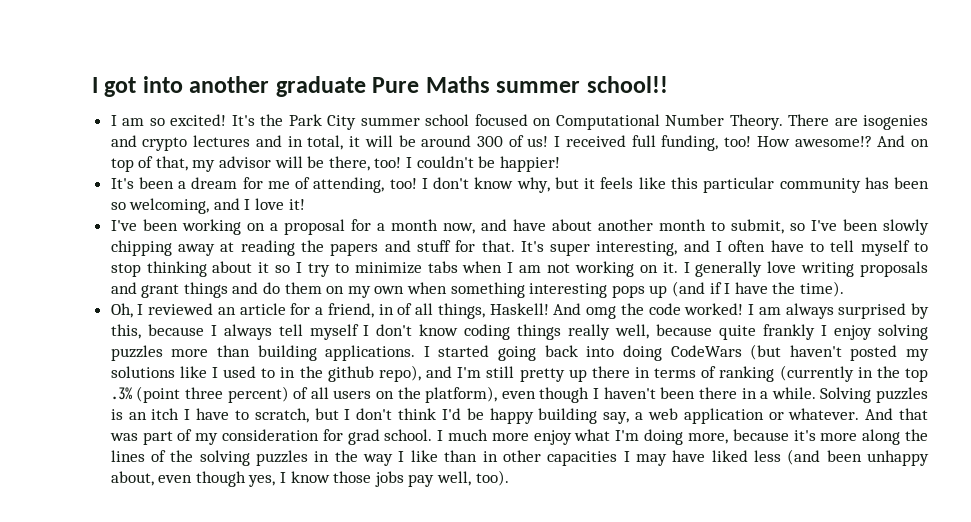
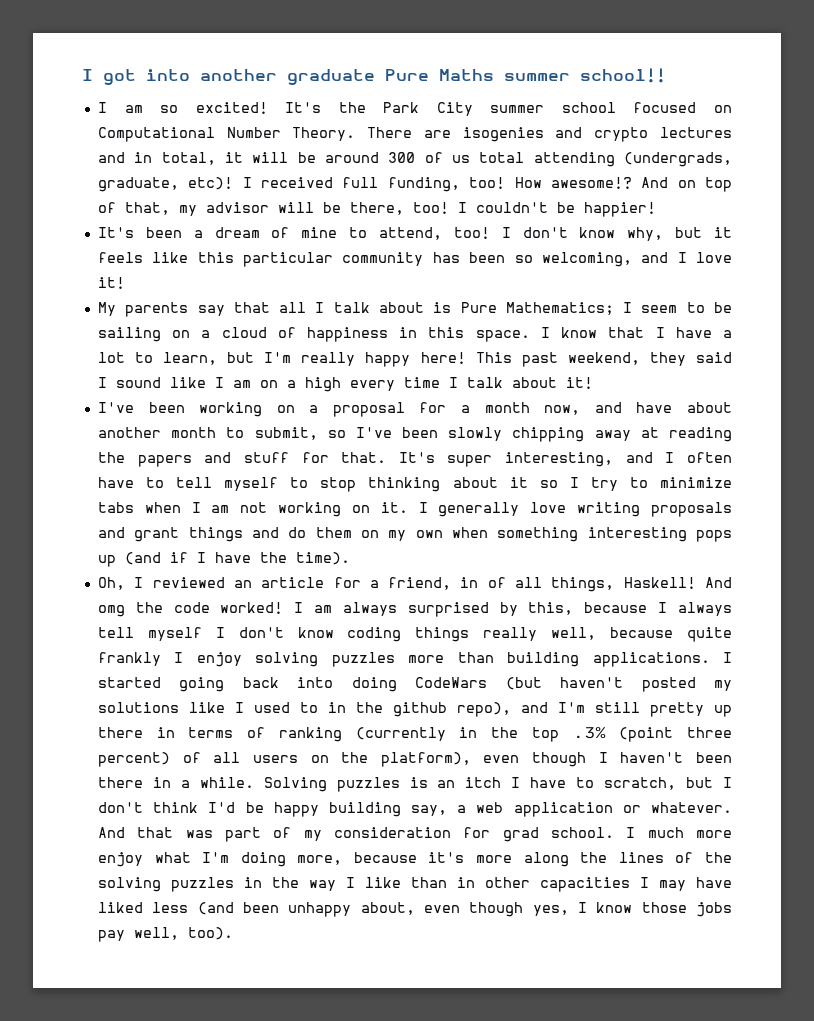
[527,136,549,147] us! -> [451,152,732,167] [97,177,234,192] us total attending (undergrads, graduate, etc)!
[242,177,385,193] for me of attending, -> [271,227,442,240] of mine to attend,
(305, 204) none -> [97,302,732,317] [97,327,733,342] [97,352,732,367] [97,377,593,392] // My parents say that all I talk about is Pure Mathematics; I seem to be sailing on a cloud of happiness in this space. I know that I have a lot to learn, but I'm really happy here! This past weekend, they said I sound like I am on a high every time I talk about it!

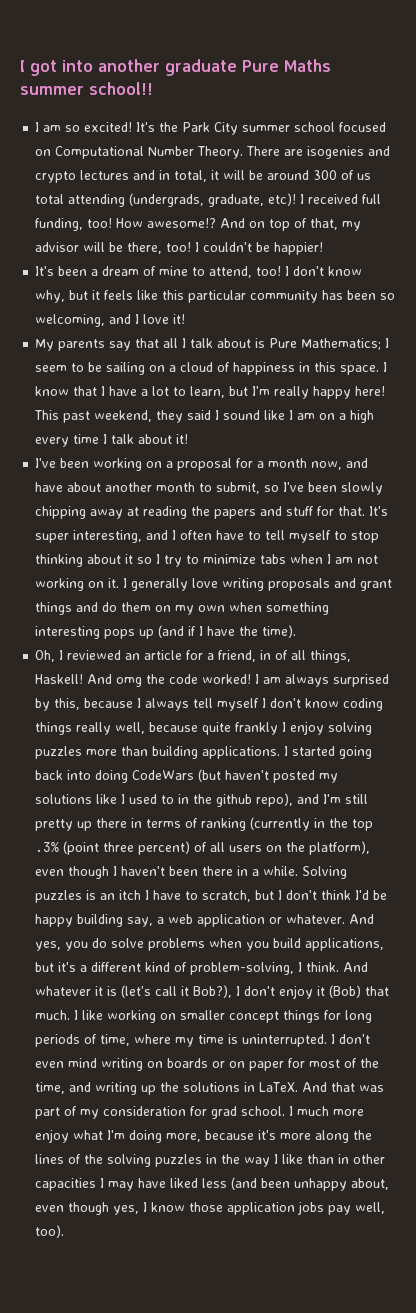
(125, 832) none -> [35,938,385,951] [35,962,369,975] [35,985,390,999] [35,1010,373,1023] [35,1034,371,1047] [35,1058,380,1071] [35,1082,328,1095] yes, you do solve problems when you build applications, but it's a different kind of problem-solving, I think. And whatever it is (let's call it Bob?), I don't enjoy it (Bob) that much. I like working on smaller concept things for long periods of time, where my time is uninterrupted. I don't even mind writing on boards or on paper for most of the time, and writing up the solutions in LaTeX. And
(687, 907) none -> [227,1202,296,1215] application

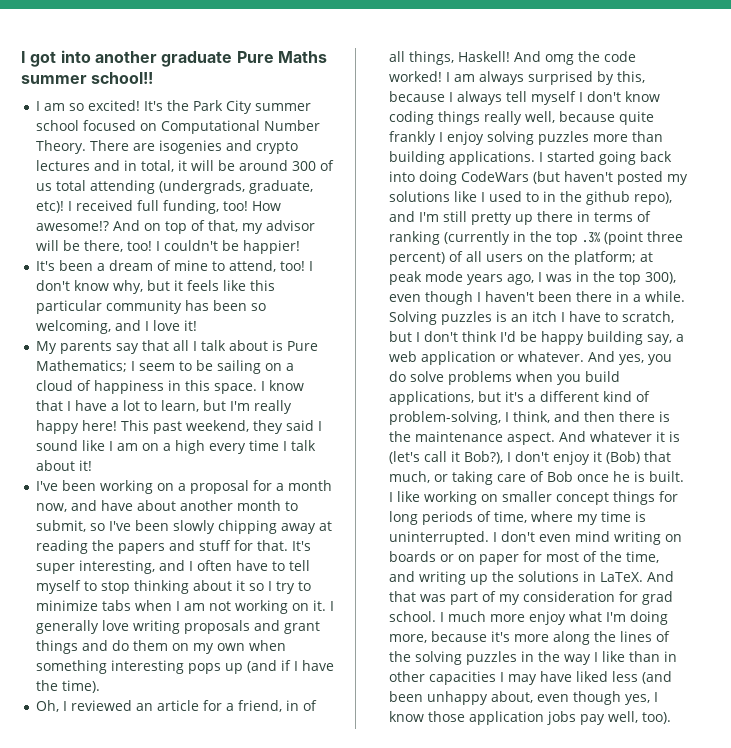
[309,841,371,855] platform), -> [574,251,654,265] [389,271,677,285] platform; at peak mode years ago, I was in the top 300),
[306,962,340,972] think. -> [513,411,671,423] [389,431,556,445] think, and then there is the maintenance aspect.
[35,1010,71,1020] much. -> [389,471,685,485] much, or taking care of Bob once he is built.

